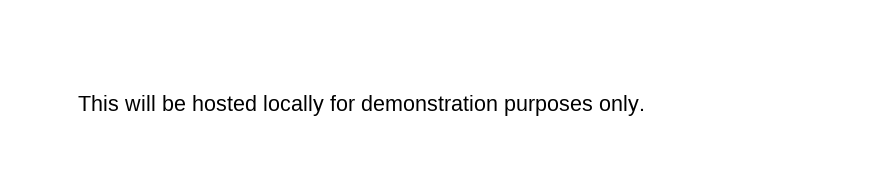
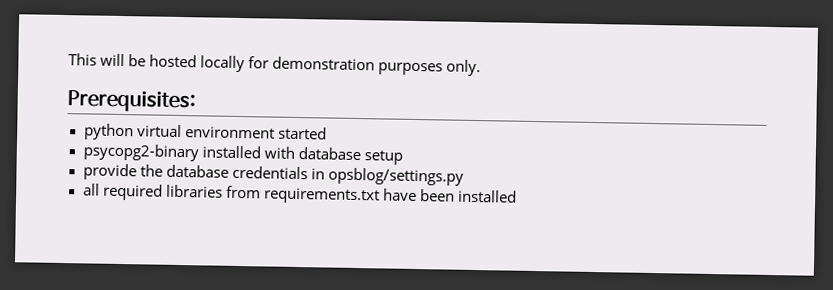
(645, 105) none -> [67,90,196,113] [83,123,327,141] [82,143,403,165] [82,163,464,186] [82,183,517,205] // Prerequisites: // python virtual environment started // psycopg2-binary installed with database setup // provide the database credentials in opsblog/settings.py // all required libraries from requirements.txt have been installed

